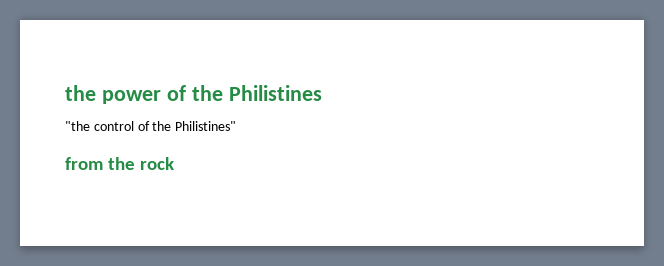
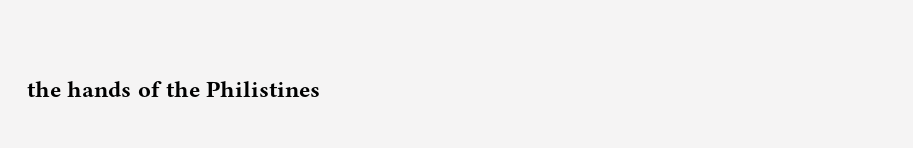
[65,85,161,104] the power -> [27,81,132,97] the hands
[65,121,237,131] [65,157,175,170] // "the control of the Philistines" // from the rock -> (321, 89) none

